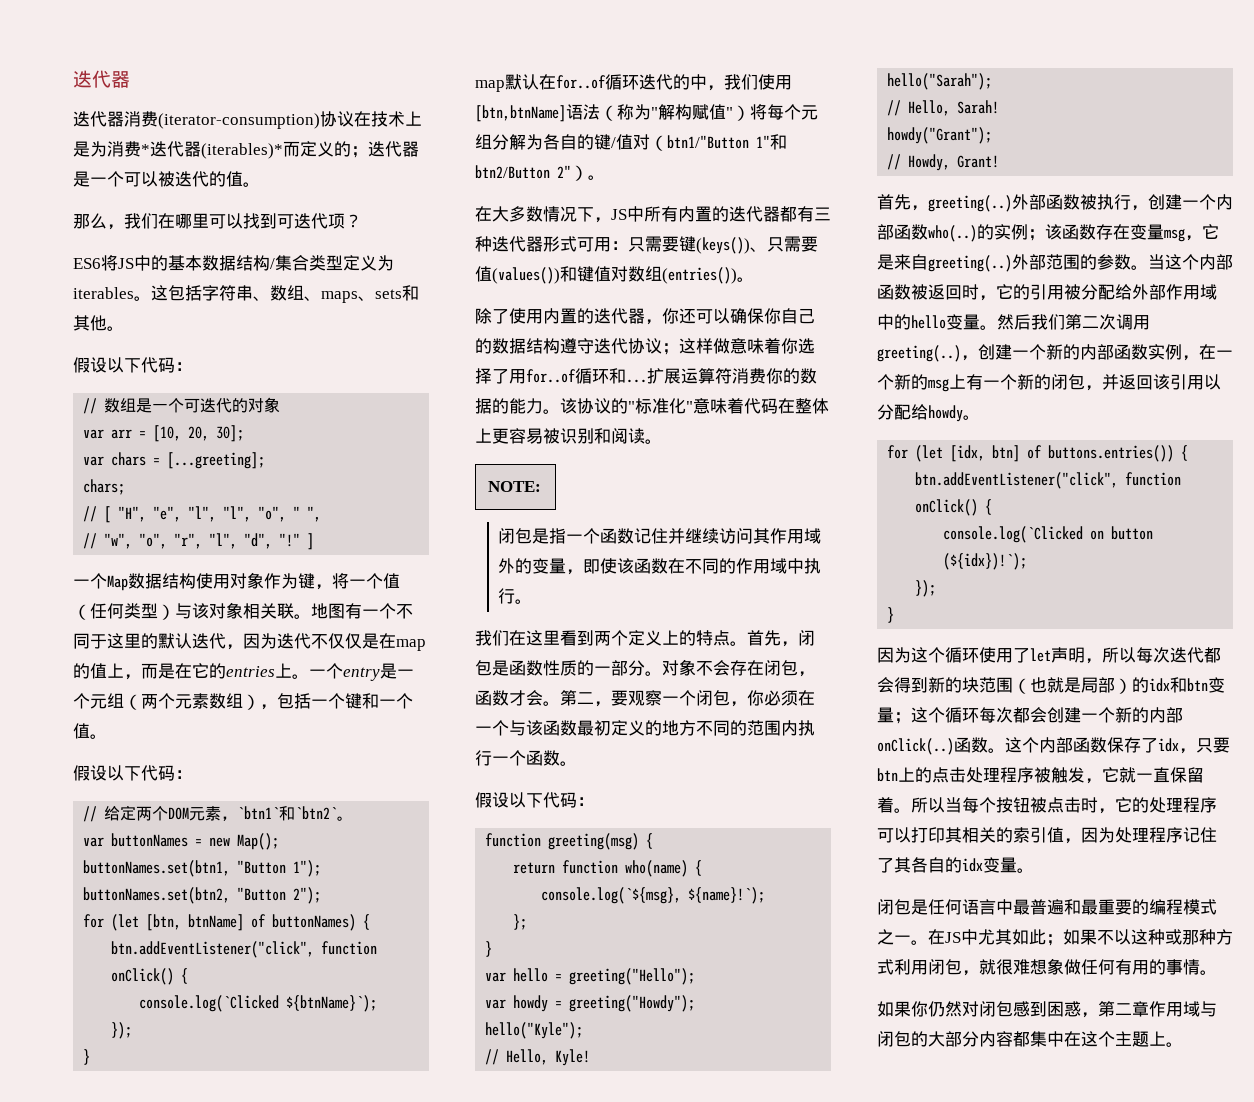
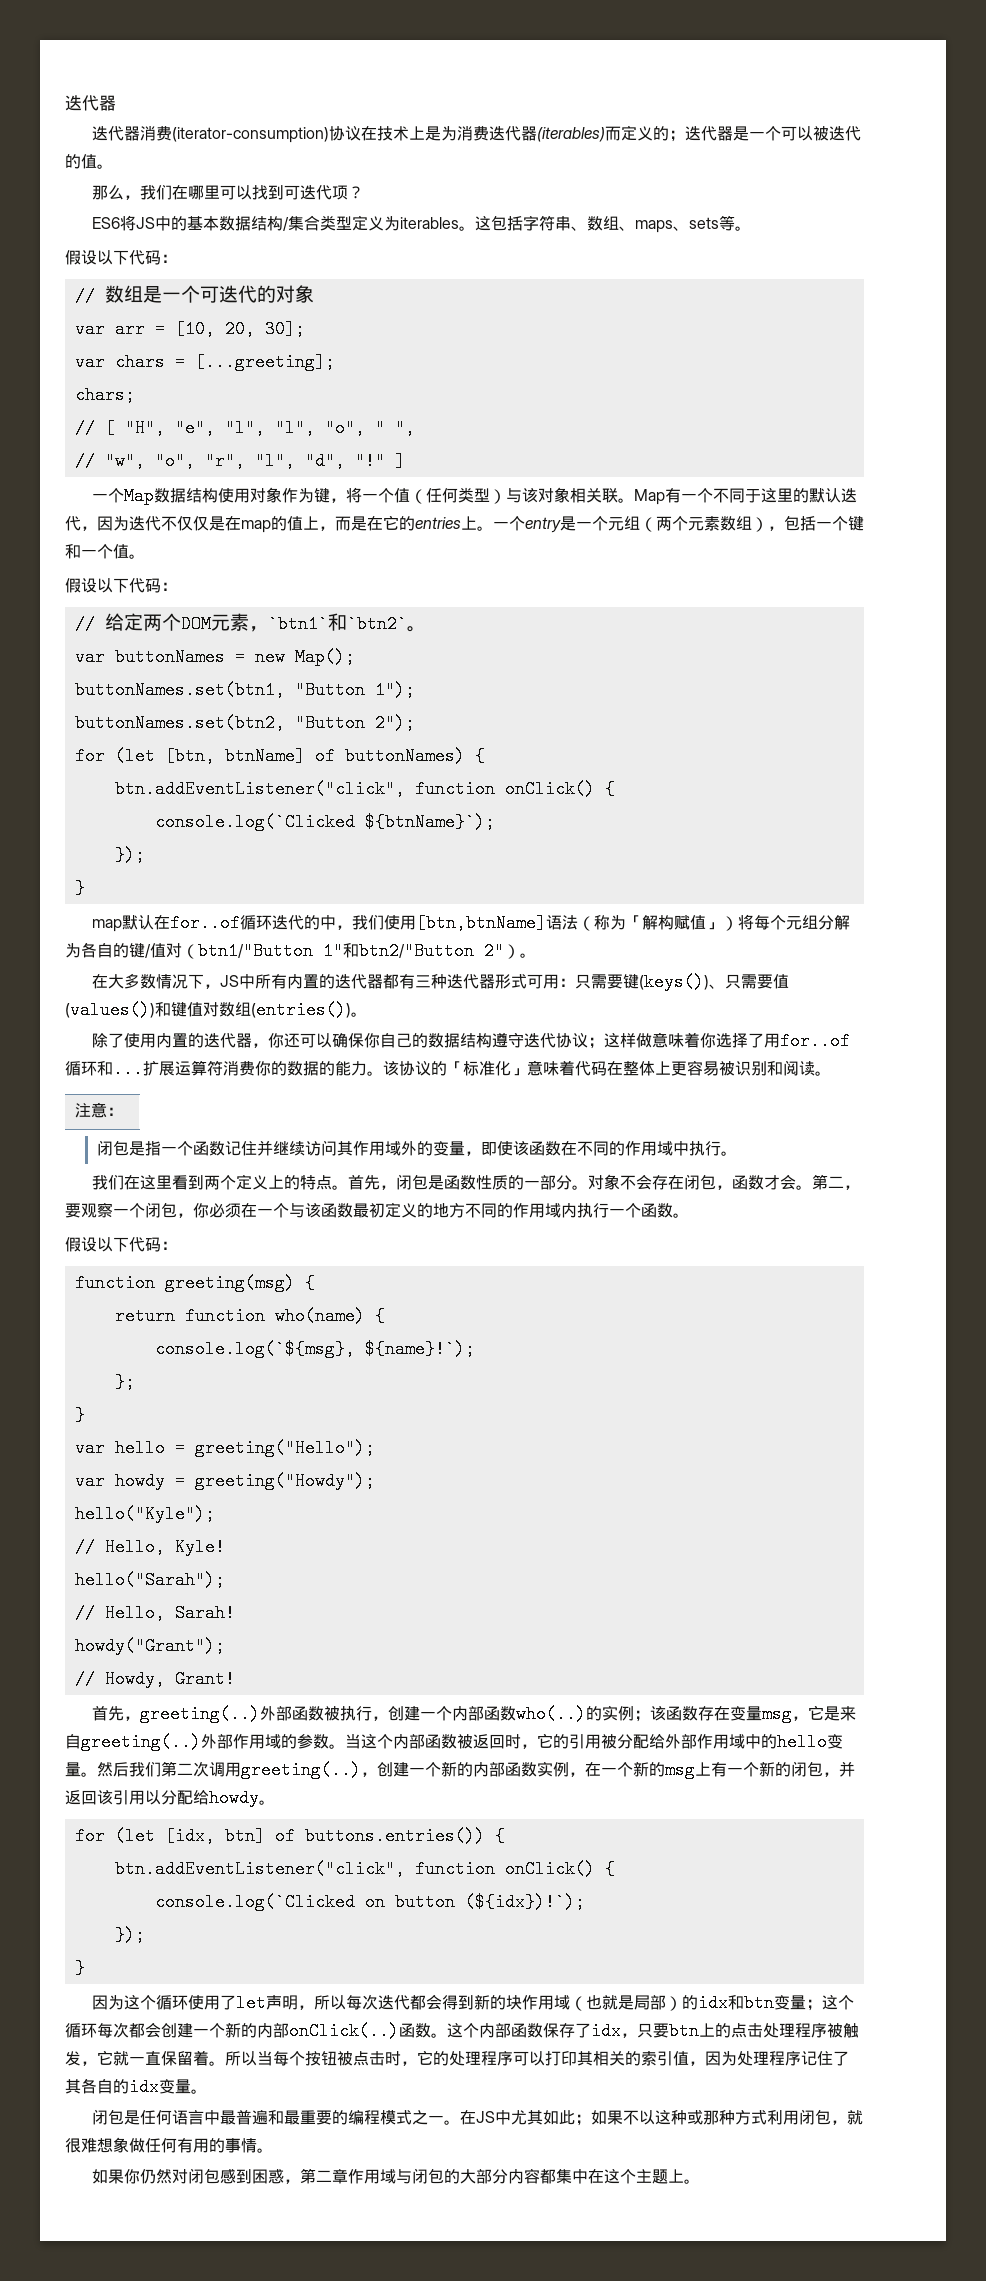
[141,141,283,159] *迭代器(iterables)* -> [488,126,605,142] 迭代器(iterables)
[402,285,419,301] [73,315,107,331] 和其他 -> [718,215,735,231] 等
[311,603,345,619] 地图 -> [633,489,665,505] Map
[651,107,658,118] " -> [625,915,642,928] 「
[726,107,733,118] " -> [705,922,722,930] 」
[475,165,550,179] btn2/Button -> [359,942,474,960] btn2/"Button
[628,398,693,414] "标准化" -> [447,1061,527,1076] 「标准化」
[488,481,542,492] NOTE: -> [75,1102,124,1118] 注意：
[747,720,781,736] 范围 -> [513,1203,561,1218] 作用域
[1046,254,1080,270] 范围 -> [233,1734,281,1749] 作用域
[979,677,1013,693] 范围 -> [521,1995,570,2010] 作用域

